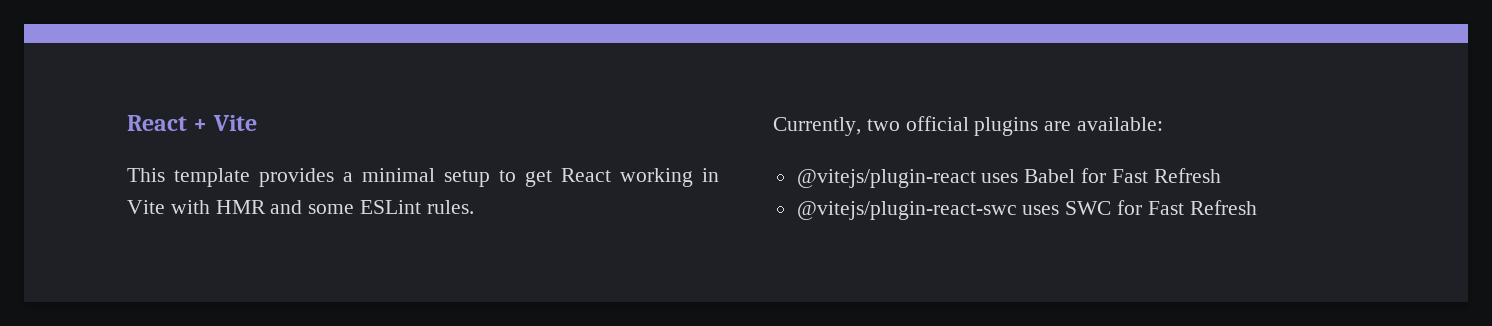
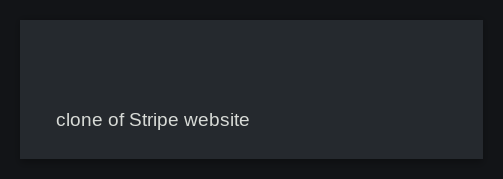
[127,115,257,131] [127,168,719,187] [127,200,474,214] [773,116,1164,136] [796,168,1221,188] [796,200,1257,220] React + Vite // This template provides a minimal setup to get React working in Vite with HMR and some ESLint rules. // Currently, two official plugins are available: // @vitejs/plugin-react uses Babel for Fast Refresh // @vitejs/plugin-react-swc uses SWC for Fast Refresh -> [56,113,251,130] clone of Stripe website

